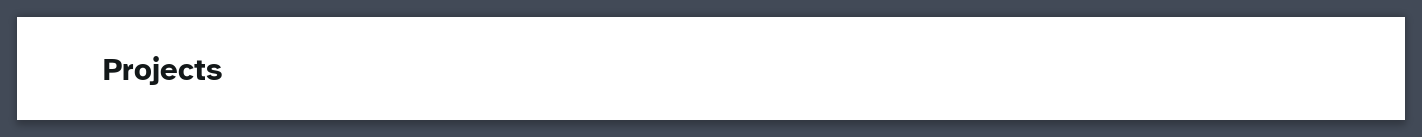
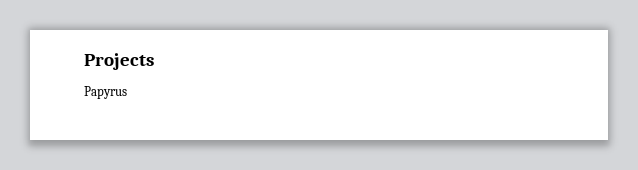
(223, 70) none -> [84,86,127,99] // Papyrus

